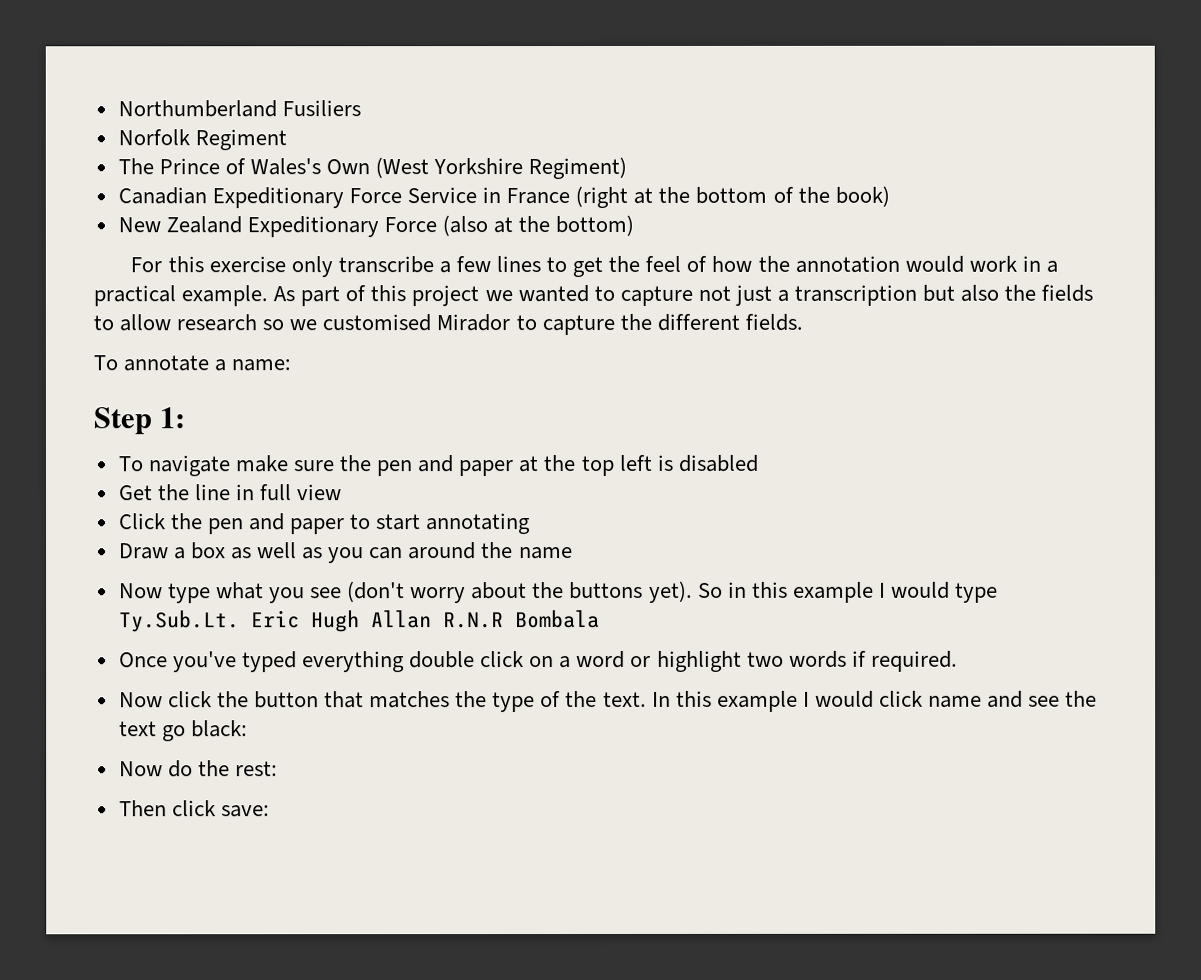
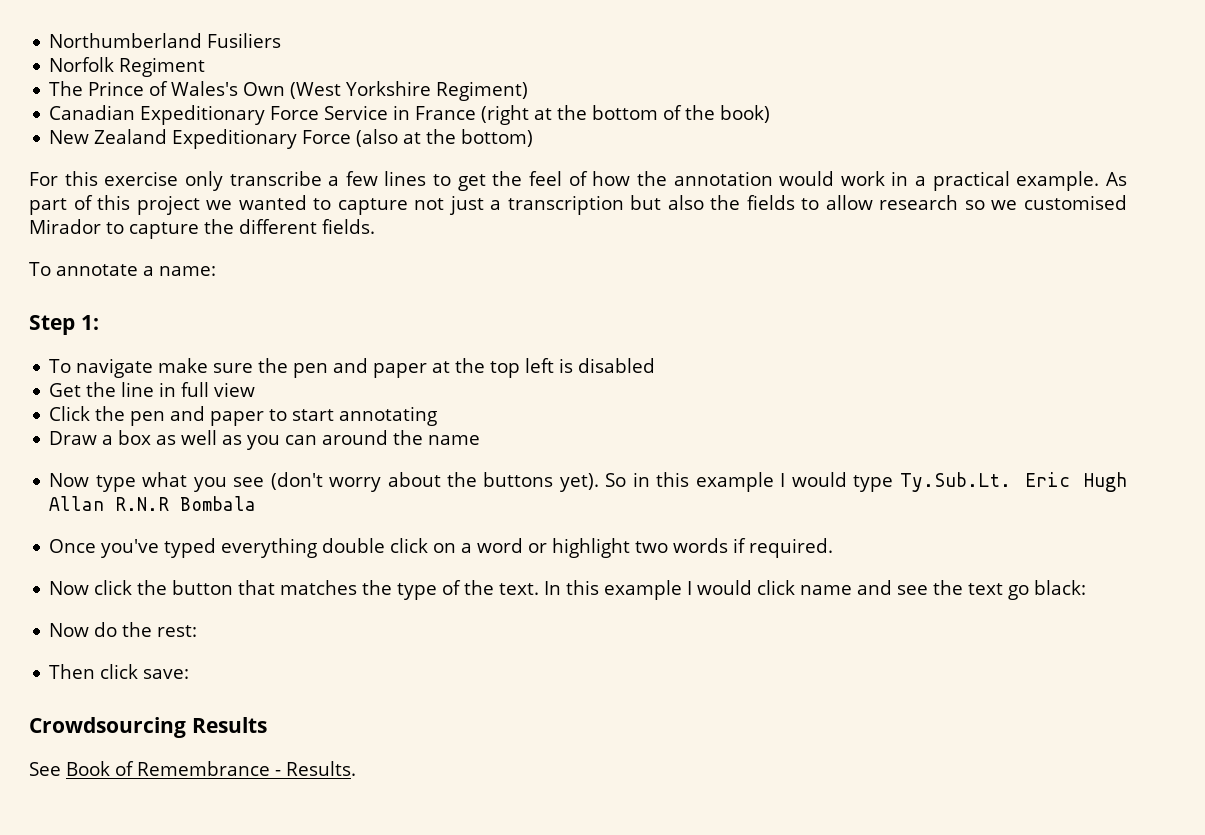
(270, 811) none -> [29,717,267,738] [29,761,356,776] // Crowdsourcing Results // See Book of Remembrance - Results.

